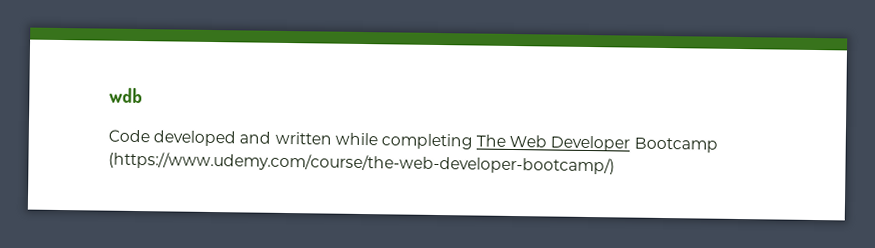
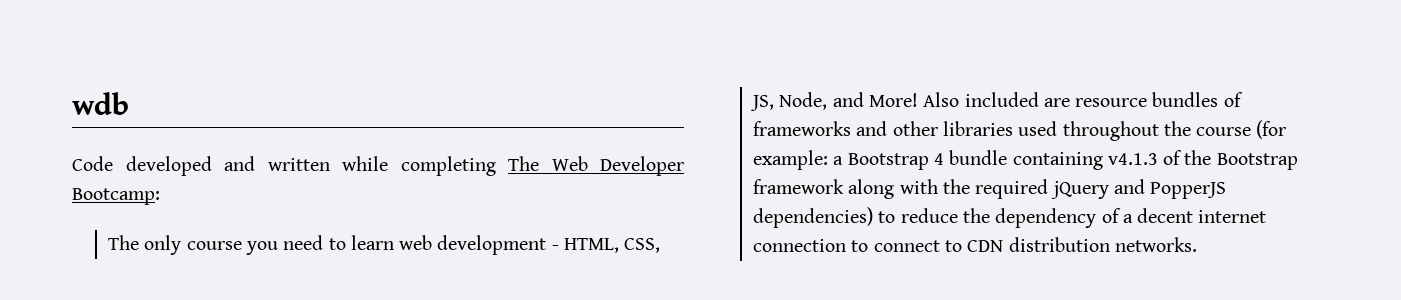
[633,137,718,153] [108,151,615,175] Bootcamp (https://www.udemy.com/course/the-web-developer-bootcamp/) -> [72,188,160,205] [108,235,661,255] [750,92,1243,111] [753,120,1287,141] [753,150,1298,170] [753,179,1227,199] [753,207,1267,228] [753,237,1197,252] Bootcamp: // The only course you need to learn web development - HTML, CSS, JS, Node, and More! Also included are resource bundles of frameworks and other libraries used throughout the course (for example: a Bootstrap 4 bundle containing v4.1.3 of the Bootstrap framework along with the required jQuery and PopperJS dependencies) to reduce the dependency of a decent internet connection to connect to CDN distribution networks.

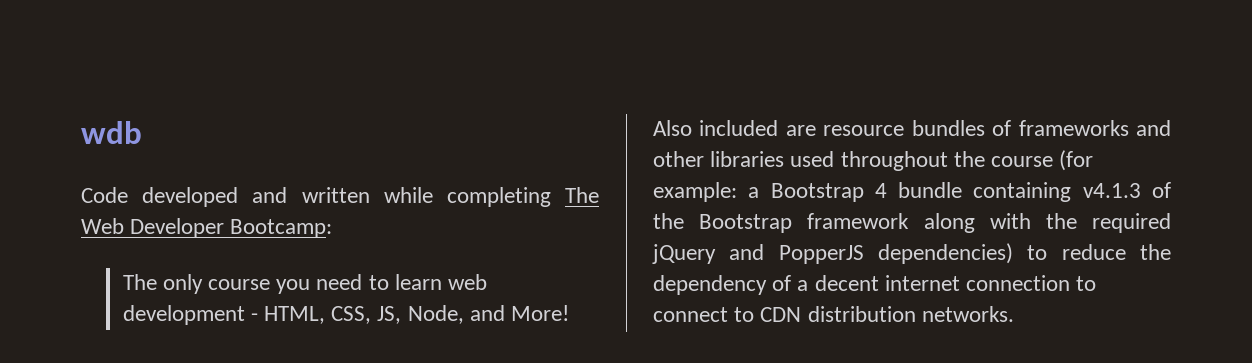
(918, 100) none -> (569, 313) //

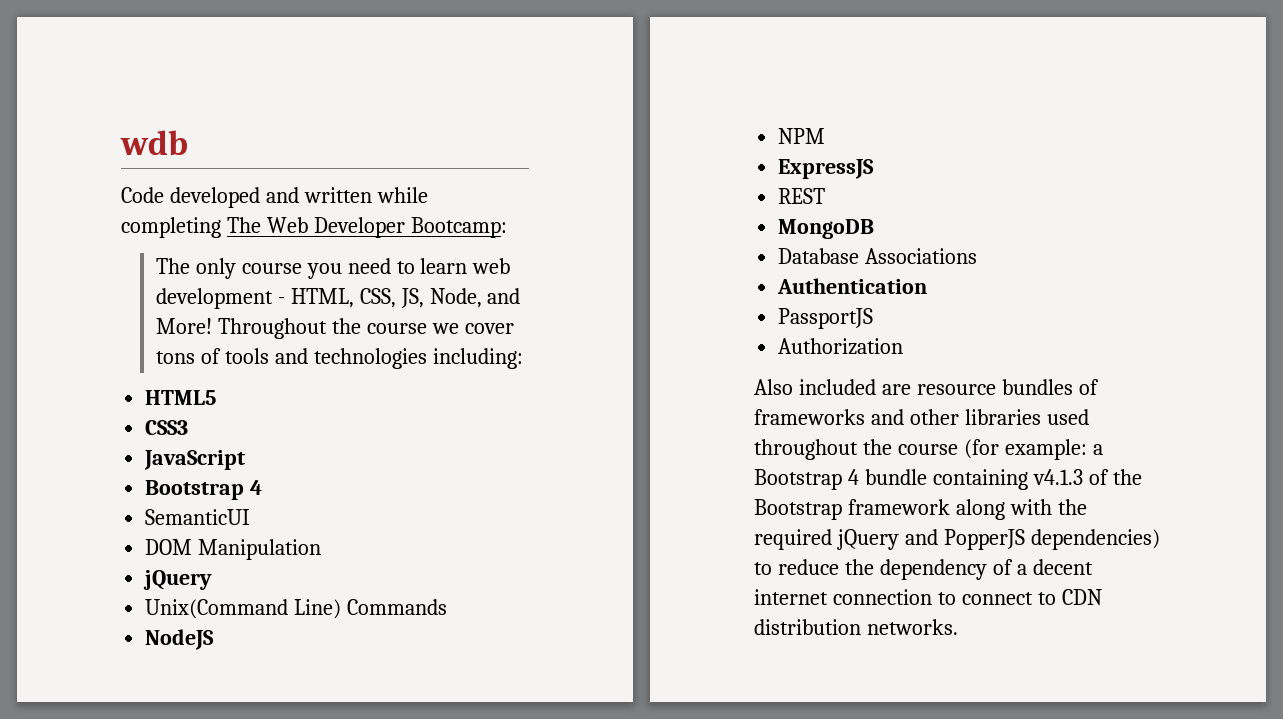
(569, 313) none -> [217,318,514,339] [155,348,523,369] [145,390,217,405] [145,420,189,435] [144,450,246,470] [145,480,263,500] [145,509,251,525] [145,539,322,560] [143,570,213,590] [145,599,448,619] [145,629,215,650] [778,128,826,144] [778,159,875,179] [778,188,826,204] [778,219,875,239] [778,248,978,264] [777,278,928,294] [778,308,874,329] [778,338,904,355] Throughout the course we cover tons of tools and technologies including: // HTML5 // CSS3 // JavaScript // Bootstrap 4 // SemanticUI // DOM Manipulation // jQuery // Unix(Command Line) Commands // NodeJS // NPM // ExpressJS // REST // MongoDB // Database Associations // Authentication // PassportJS // Authorization

